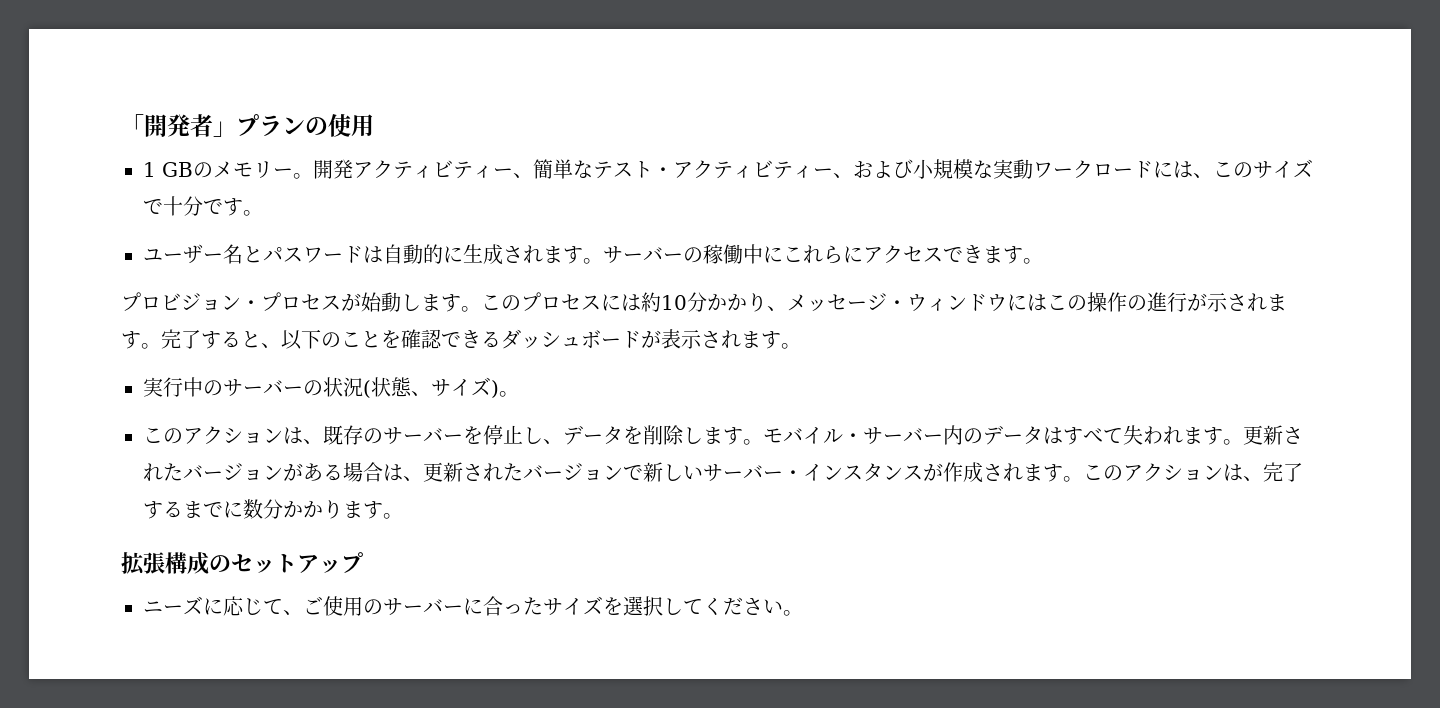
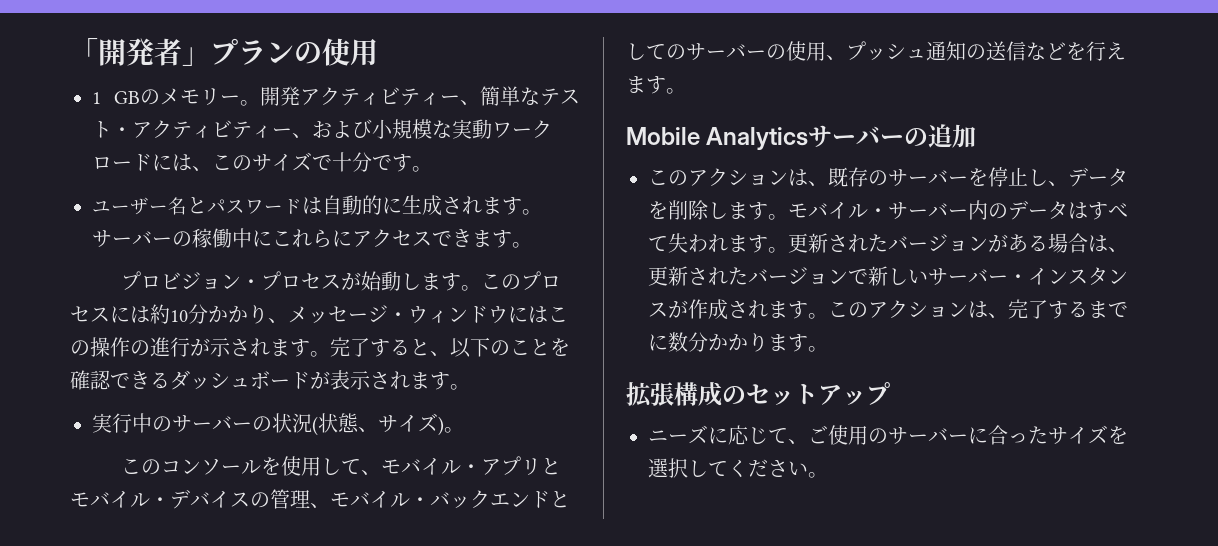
(519, 394) none -> [120,456,561,476] [70,489,570,509] [626,41,1126,61] [626,76,686,94] [626,124,977,150] // このコンソールを使用して、モバイル・アプリとモバイル・デバイスの管理、モバイル・バックエンドとしてのサーバーの使用、プッシュ通知の送信などを行えます。 // Mobile Analyticsサーバーの追加

